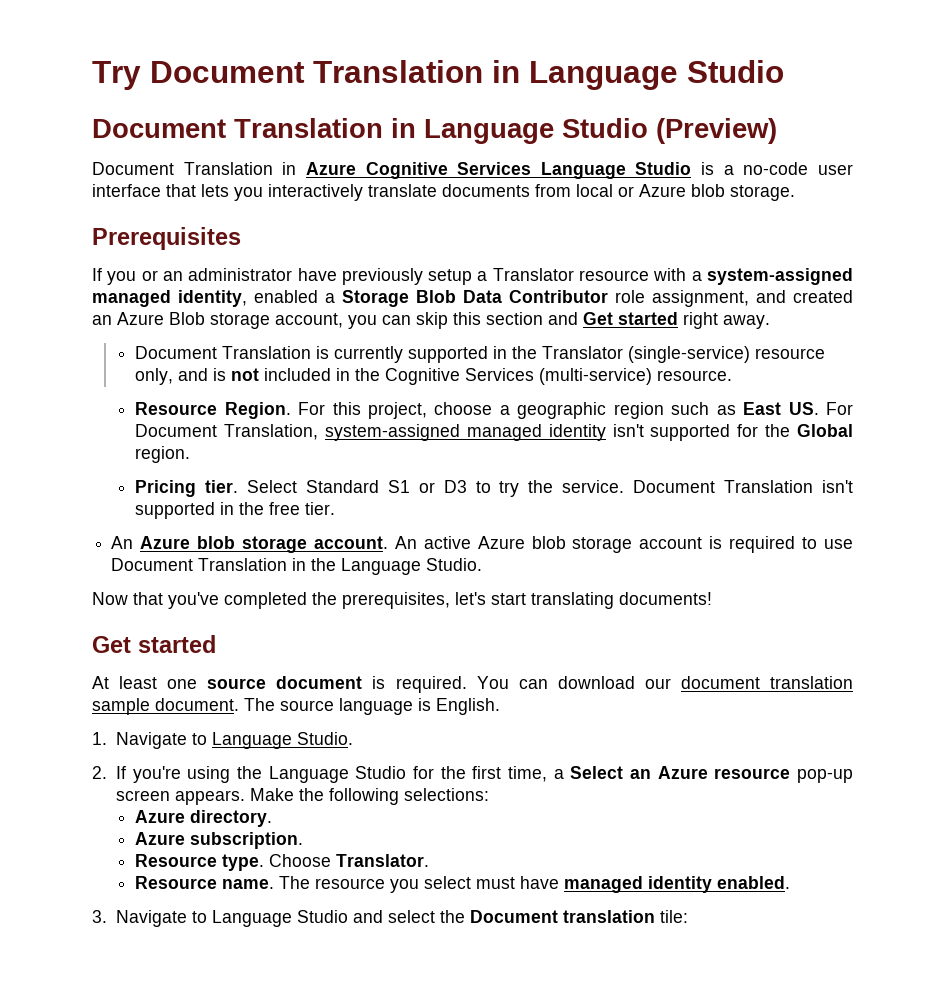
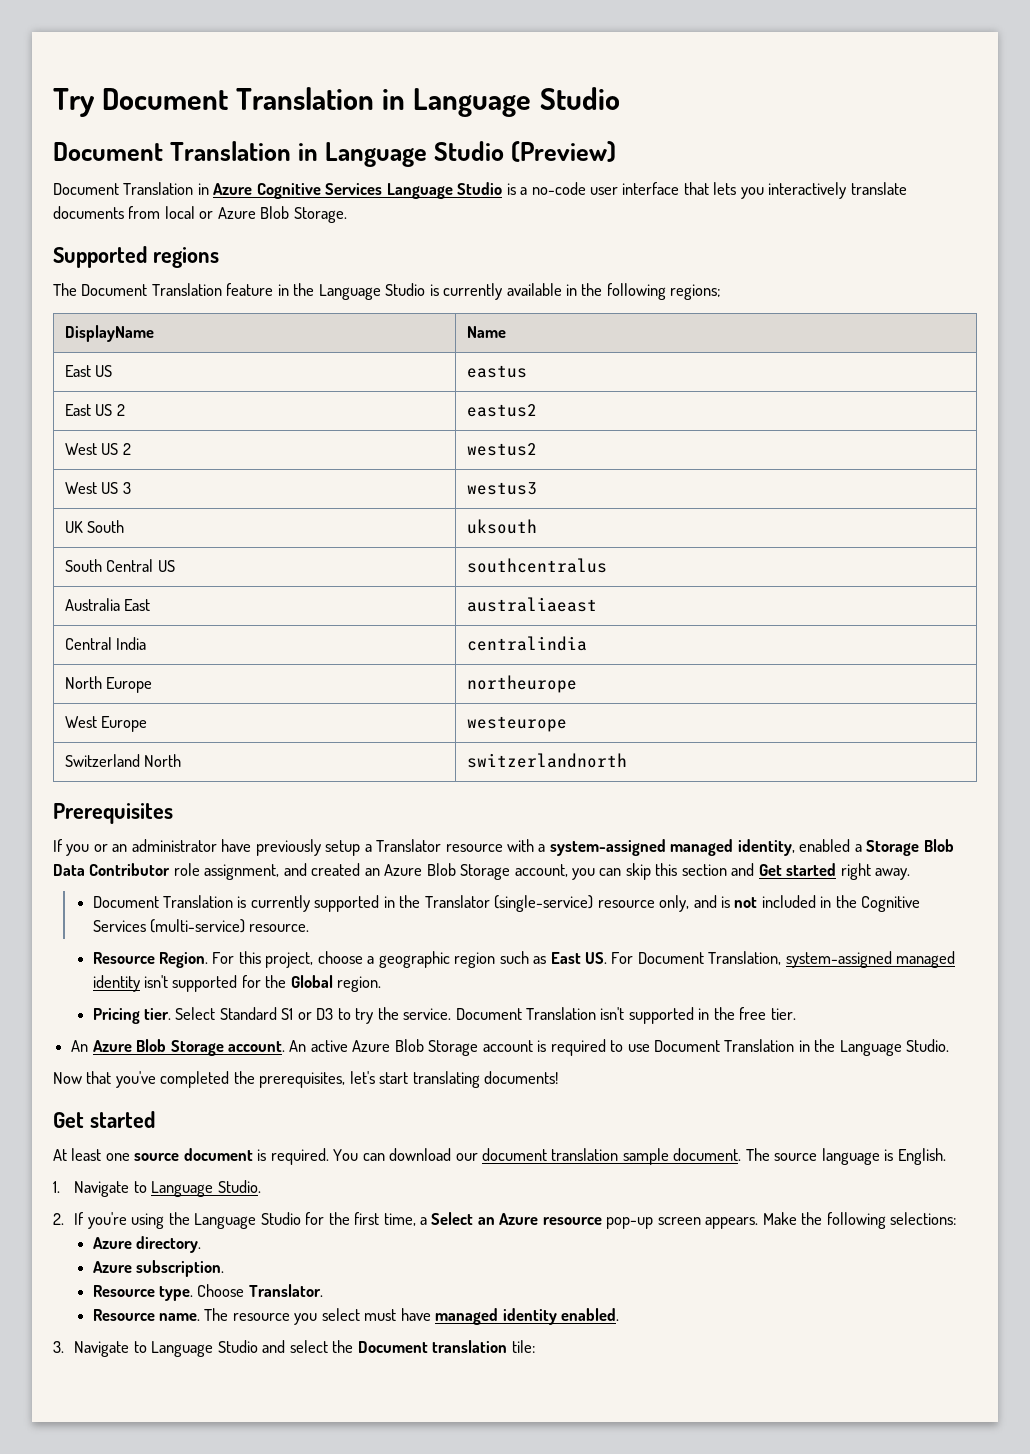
[691,184,795,201] blob storage. -> [260,206,347,223] [53,246,219,268] [53,283,722,300] [64,325,154,342] [466,326,506,338] [64,365,113,377] [466,365,527,378] [64,404,125,416] [466,404,537,417] [64,443,131,455] [466,443,537,456] [64,482,131,494] [466,482,537,495] [64,520,125,533] [466,519,537,534] [64,559,175,572] [466,558,607,573] [64,598,151,611] [466,597,597,612] [64,637,147,650] [466,636,587,651] [64,676,153,693] [466,675,577,693] [64,716,148,732] [466,716,567,732] [64,754,182,767] [466,753,627,768] Blob Storage. // Supported regions // The Document Translation feature in the Language Studio is currently available in the following regions; // DisplayName | Name // East US | eastus // East US 2 | eastus2 // West US 2 | westus2 // West US 3 | westus3 // UK South | uksouth // South Central US | southcentralus // Australia East | australiaeast // Central India | centralindia // North Europe | northeurope // West Europe | westeurope // Switzerland North | switzerlandnorth
[210,313,270,329] storage -> [460,864,511,880] Storage
[197,536,307,553] blob storage -> [136,1039,224,1056] Blob Storage
[531,536,633,553] blob storage -> [394,1039,479,1056] Blob Storage

